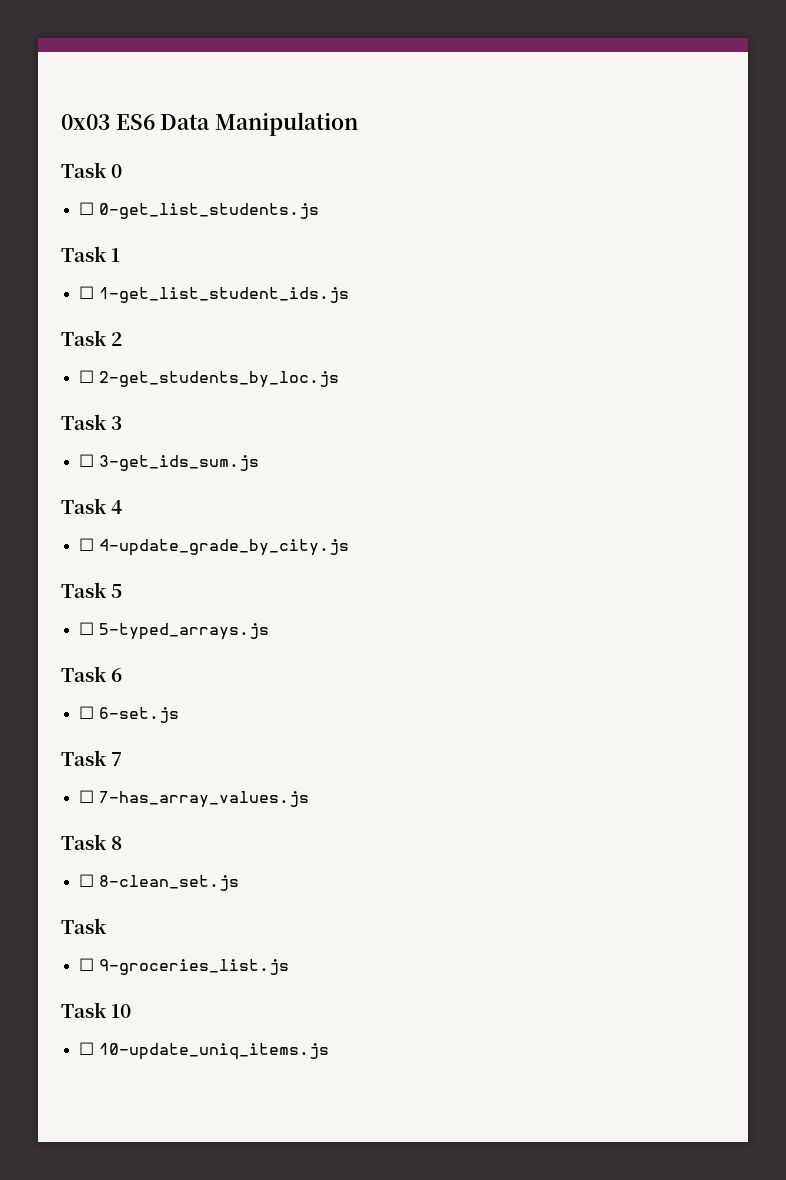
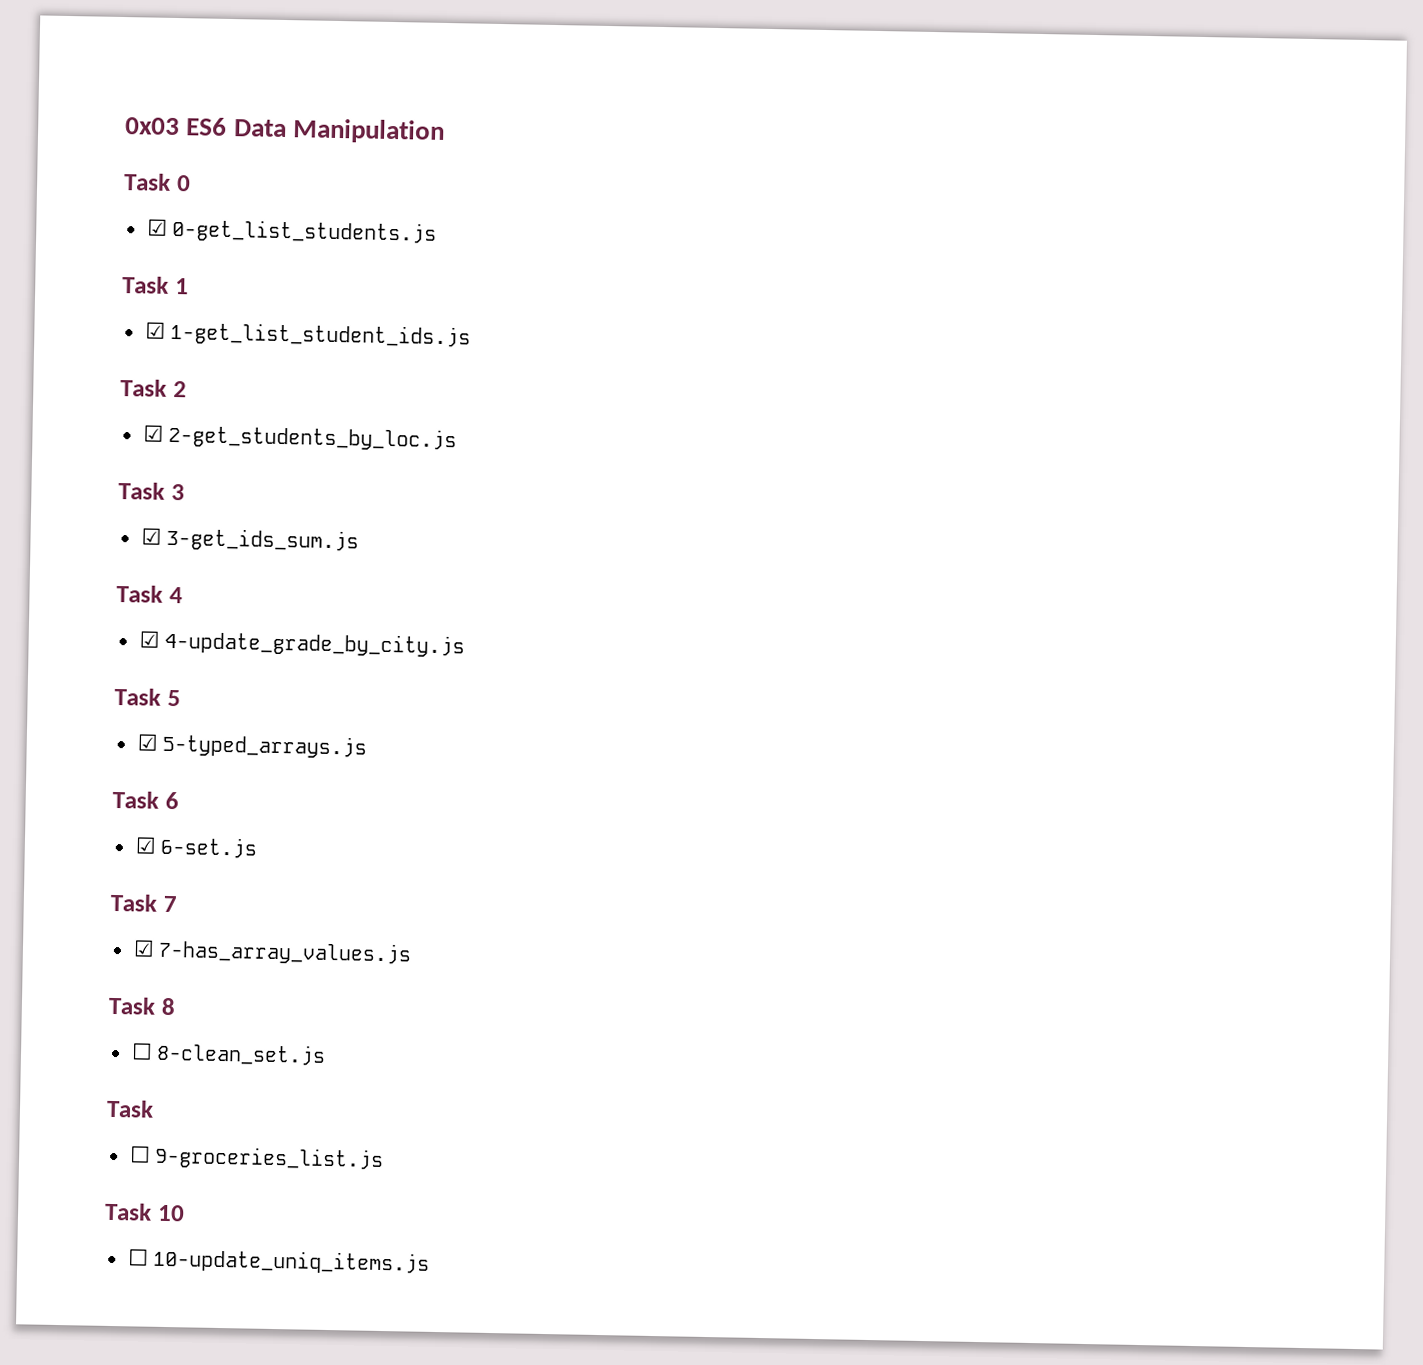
[79,202,95,215] ☐ -> [146,218,168,236] ☑
[79,286,95,299] ☐ -> [144,321,166,339] ☑
[79,370,95,383] ☐ -> [142,424,164,442] ☑
[79,454,95,467] ☐ -> [140,527,162,545] ☑
[79,538,95,551] ☐ -> [138,630,160,648] ☑
[79,622,95,635] ☐ -> [136,733,158,751] ☑
[79,706,95,719] ☐ -> [134,836,157,854] ☑
[79,790,95,803] ☐ -> [132,939,155,957] ☑

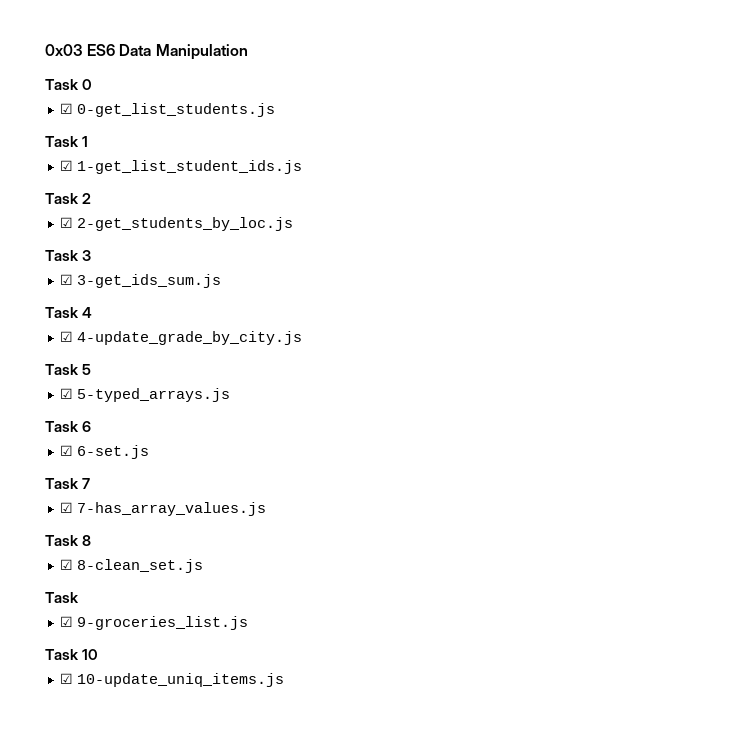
[130,1042,153,1060] ☐ -> [59,559,73,570] ☑
[129,1145,151,1163] ☐ -> [59,616,73,627] ☑
[127,1248,149,1266] ☐ -> [59,673,73,684] ☑

